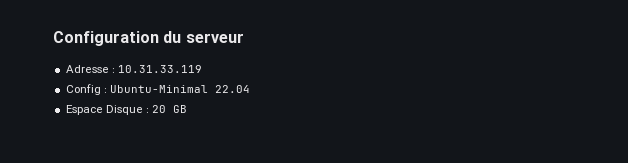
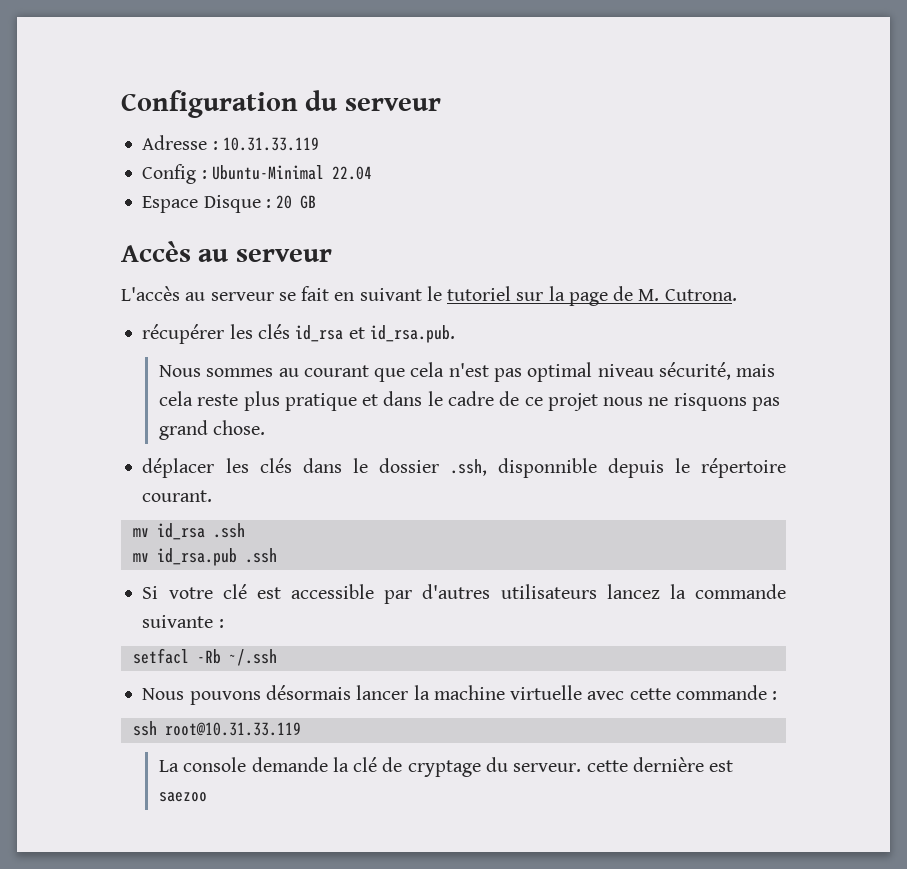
(187, 109) none -> [121,241,332,262] [121,286,737,306] [142,324,455,344] [159,362,776,382] [159,391,780,411] [159,420,266,440] [142,458,786,478] [142,490,213,502] [132,523,245,540] [132,548,277,566] [142,584,786,604] [142,615,224,628] [132,648,277,666] [142,685,778,705] [132,721,301,736] [159,757,734,777] [159,792,208,802] // Accès au serveur // L'accès au serveur se fait en suivant le tutoriel sur la page de M. Cutrona. // récupérer les clés id_rsa et id_rsa.pub. // Nous sommes au courant que cela n'est pas optimal niveau sécurité, mais cela reste plus pratique et dans le cadre de ce projet nous ne risquons pas grand chose. // déplacer les clés dans le dossier .ssh, disponnible depuis le répertoire courant. // mv id_rsa .ssh // mv id_rsa.pub .ssh // Si votre clé est accessible par d'autres utilisateurs lancez la commande suivante : // setfacl -Rb ~/.ssh // Nous pouvons désormais lancer la machine virtuelle avec cette commande : // ssh root@10.31.33.119 // La console demande la clé de cryptage du serveur. cette dernière est saezoo

